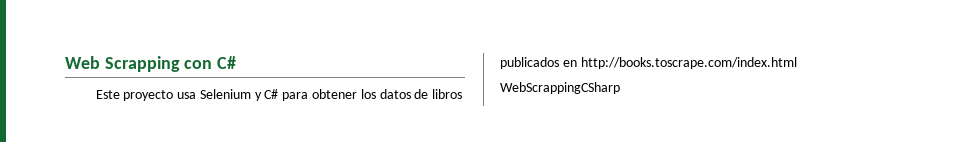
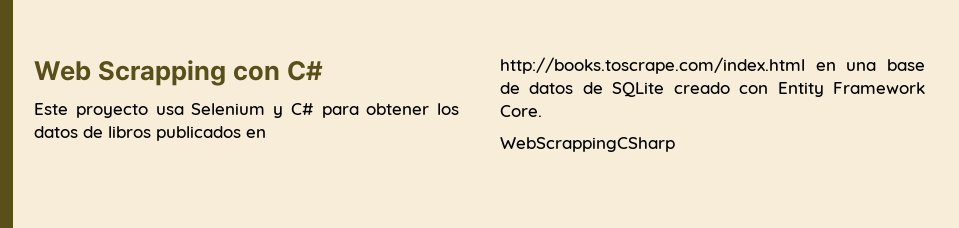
(797, 63) none -> [815,59,925,71] [500,82,925,97] [500,105,542,117] en una base de datos de SQLite creado con Entity Framework Core.

